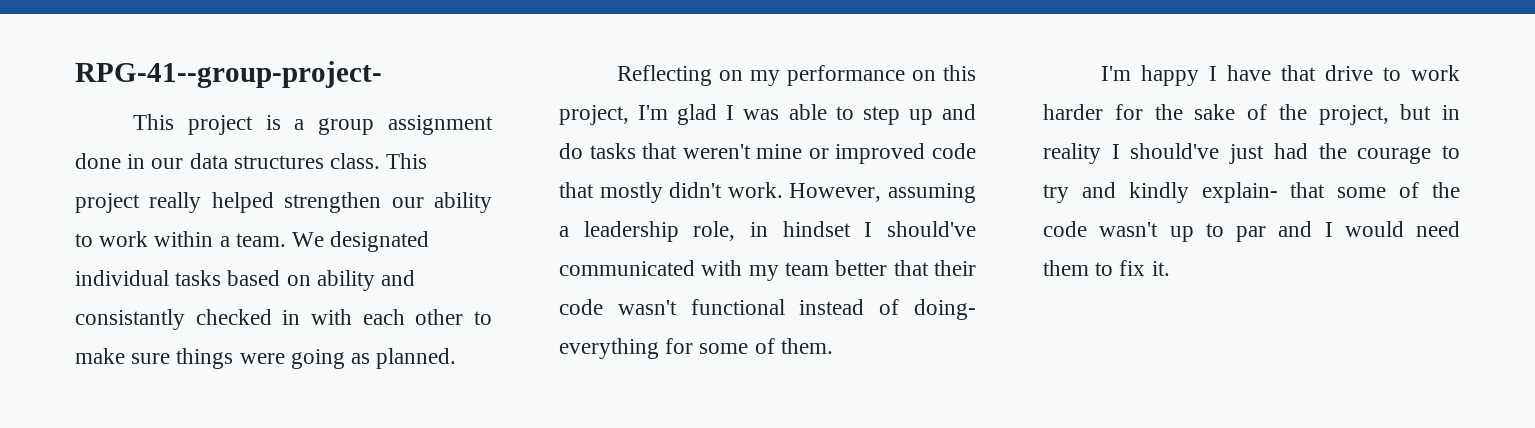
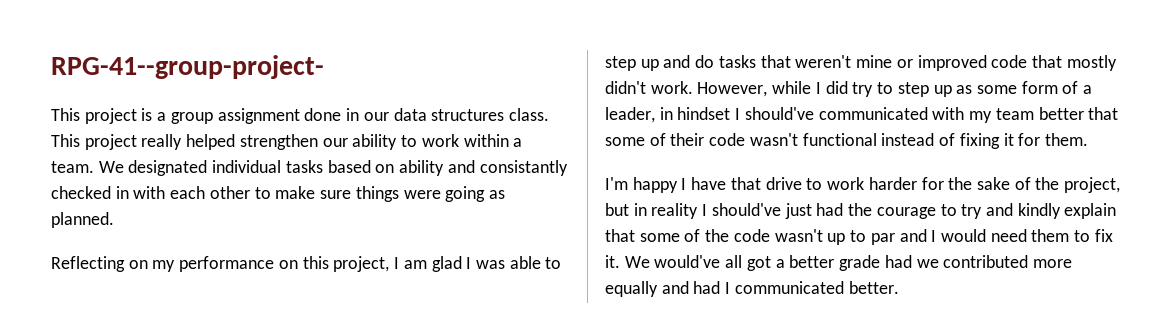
[638,105,669,120] I'm -> [394,257,427,269] I am
[888,183,976,203] [559,221,736,242] assuming a leadership role, -> [772,81,1093,97] [605,107,655,123] while I did try to step up as some form of a leader,
(929, 268) none -> [605,133,666,146] some of
[914,299,976,320] [559,338,775,359] doing- everything for some of -> [959,133,1041,149] fixing it for
[1201,182,1278,203] explain- -> [1064,203,1117,219] explain
(1170, 268) none -> [624,255,1072,271] [605,281,899,297] We would've all got a better grade had we contributed more equally and had I communicated better.

